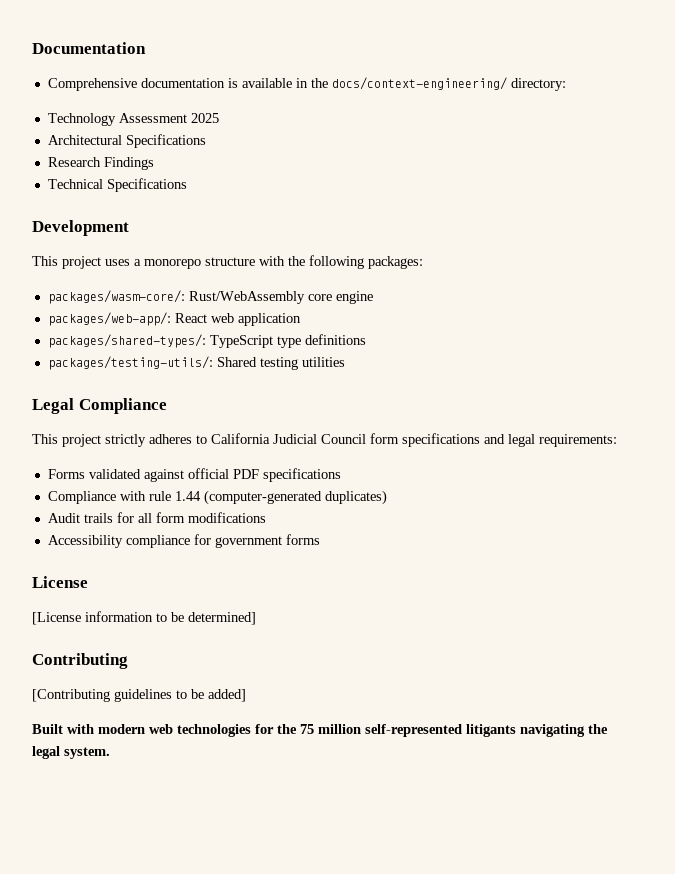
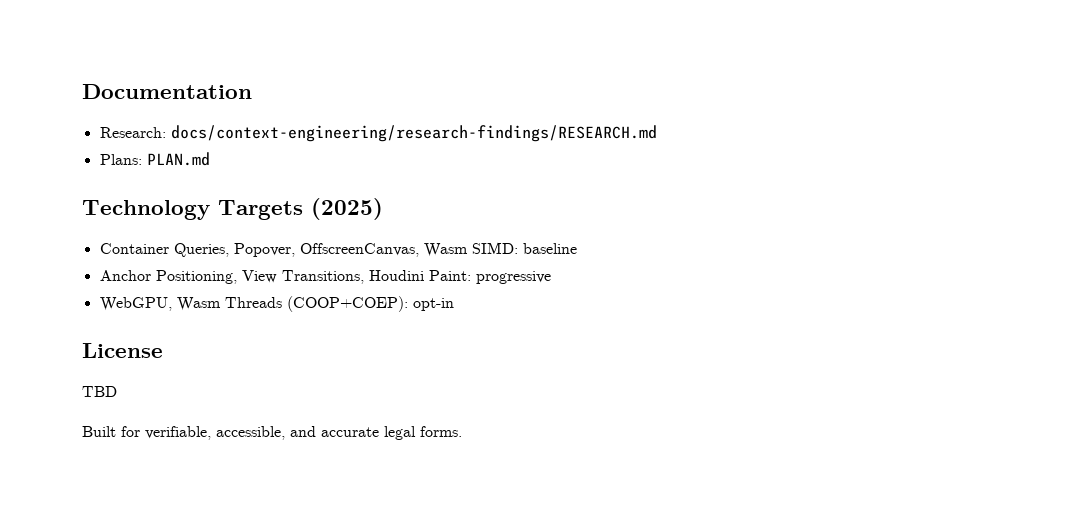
[47,77,566,91] [47,113,219,126] [47,134,206,148] [47,157,154,170] [47,178,187,192] [32,220,129,236] [32,255,423,269] [47,290,373,304] [47,312,301,326] [47,334,366,348] [47,356,345,370] [32,398,167,414] [32,433,617,447] [47,468,341,482] [47,490,387,505] [47,512,266,523] [47,534,320,548] [32,576,88,588] [32,611,256,625] [32,653,128,669] [32,689,246,702] [32,724,608,737] [32,746,110,759] Comprehensive documentation is available in the docs/context-engineering/ directory: // Technology Assessment 2025 // Architectural Specifications // Research Findings // Technical Specifications // Development // This project uses a monorepo structure with the following packages: // packages/wasm-core/: Rust/WebAssembly core engine // packages/web-app/: React web application // packages/shared-types/: TypeScript type definitions // packages/testing-utils/: Shared testing utilities // Legal Compliance // This project strictly adheres to California Judicial Council form specifications and legal requirements: // Forms validated against official PDF specifications // Compliance with rule 1.44 (computer-generated duplicates) // Audit trails for all form modifications // Accessibility compliance for government forms // License // [License information to be determined] // Contributing // [Contributing guidelines to be added] // Built with modern web technologies for the 75 million self-represented litigants navigating the legal system. -> [99,125,657,142] [99,152,210,166] [82,198,383,220] [99,242,577,257] [99,270,551,284] [99,296,454,312] [82,343,163,358] [82,386,117,397] [82,426,462,440] Research: docs/context-engineering/research-findings/RESEARCH.md // Plans: PLAN.md // Technology Targets (2025) // Container Queries, Popover, OffscreenCanvas, Wasm SIMD: baseline // Anchor Positioning, View Transitions, Houdini Paint: progressive // WebGPU, Wasm Threads (COOP+COEP): opt‑in // License // TBD // Built for verifiable, accessible, and accurate legal forms.

